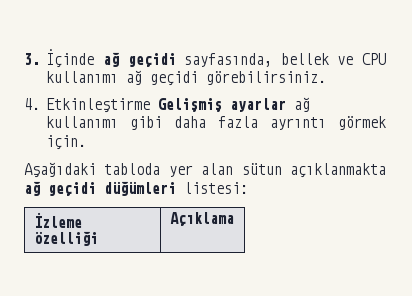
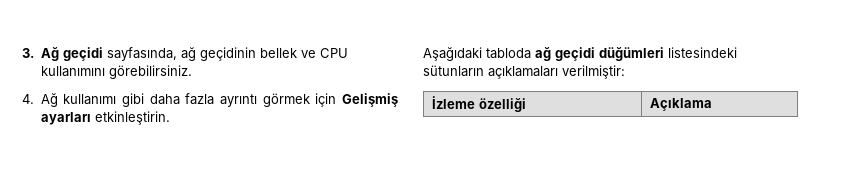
[46,49,386,68] [46,70,327,86] [24,97,311,113] İçinde ağ geçidi sayfasında, bellek ve CPU kullanımı ağ geçidi görebilirsiniz. // 4. Etkinleştirme Gelişmiş ayarlar ağ -> [40,47,348,61] [40,65,192,79] [22,93,58,107] Ağ geçidi sayfasında, ağ geçidinin bellek ve CPU kullanımını görebilirsiniz. // 4. Ağ
[46,135,87,150] [24,162,386,178] [24,181,248,196] için. // Aşağıdaki tabloda yer alan sütun açıklanmakta ağ geçidi düğümleri listesi: -> [315,93,398,107] [40,111,170,125] [423,47,737,61] [423,65,625,79] için Gelişmiş ayarları etkinleştirin. // Aşağıdaki tabloda ağ geçidi düğümleri listesindeki sütunların açıklamaları verilmiştir:

